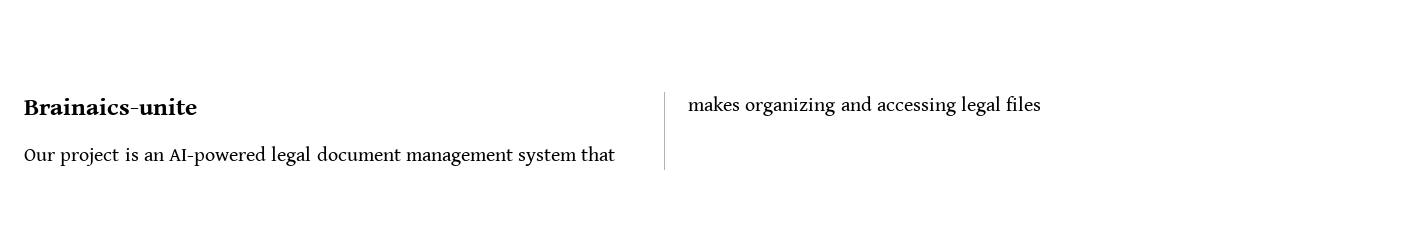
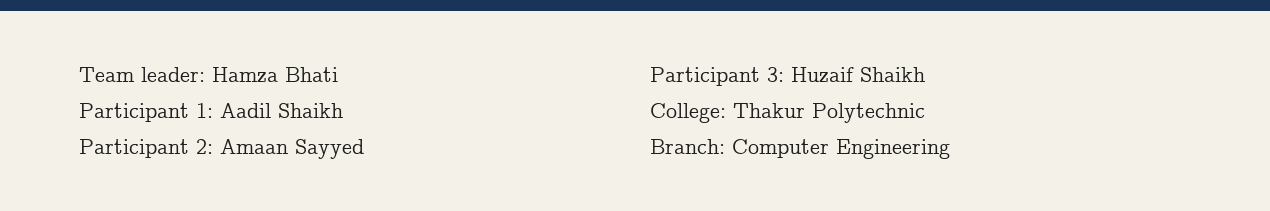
[24,98,197,115] [24,146,616,166] [688,96,1042,116] Brainaics-unite // Our project is an AI-powered legal document management system that makes organizing and accessing legal files -> [79,67,338,83] [79,103,343,122] [79,139,364,159] [650,67,925,86] [650,103,925,123] [650,139,950,159] Team leader: Hamza Bhati // Participant 1: Aadil Shaikh // Participant 2: Amaan Sayyed // Participant 3: Huzaif Shaikh // College: Thakur Polytechnic // Branch: Computer Engineering

